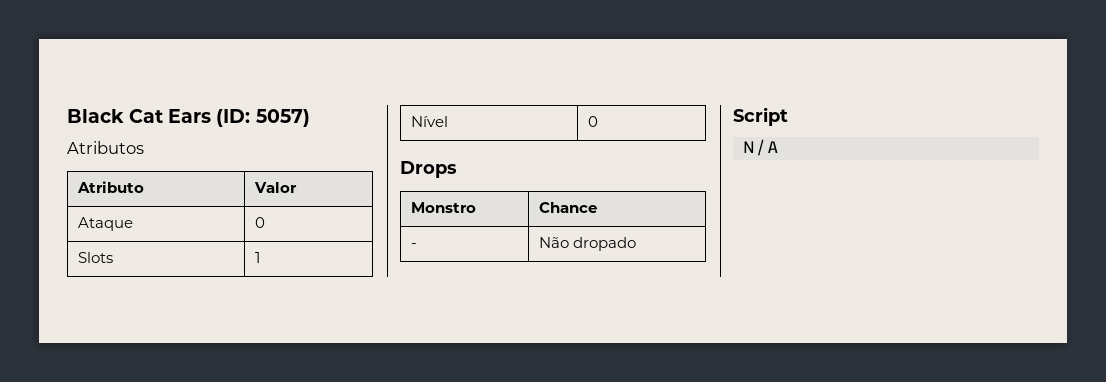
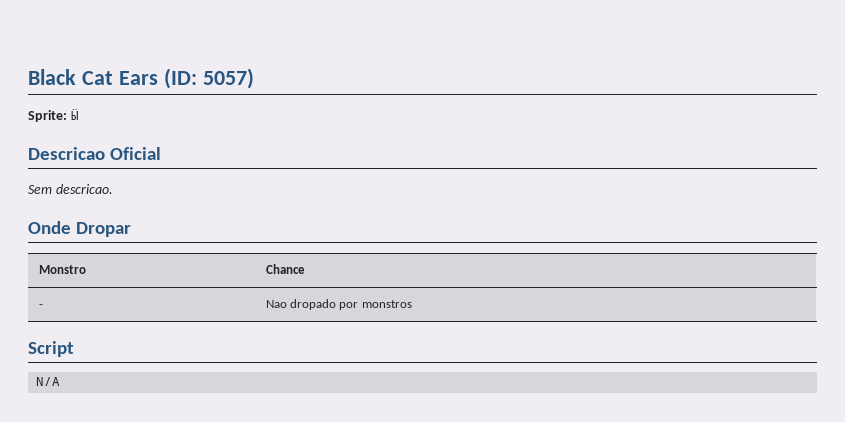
[67,141,144,154] [76,181,144,193] [253,182,297,193] [77,217,133,231] [254,217,265,228] [77,252,113,263] [254,252,260,263] [410,116,448,127] [587,116,598,127] [400,161,457,178] Atributos // Atributo | Valor // Ataque | 0 // Slots | 1 // Nível | 0 // Drops -> [28,109,79,122] [28,147,162,160] [28,184,113,194] [28,221,132,237] Sprite: Ӹ // Descricao Oficial // Sem descricao. // Onde Dropar
[538,237,569,248] Não -> [265,300,287,308] Nao
(636, 244) none -> [339,300,412,310] por monstros

